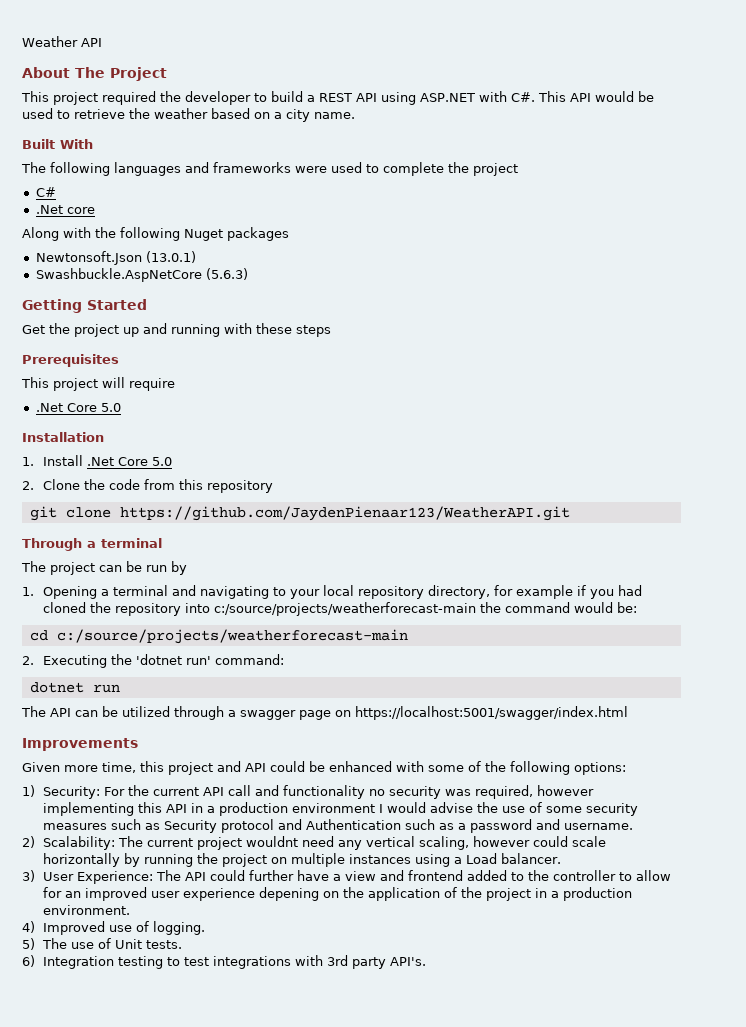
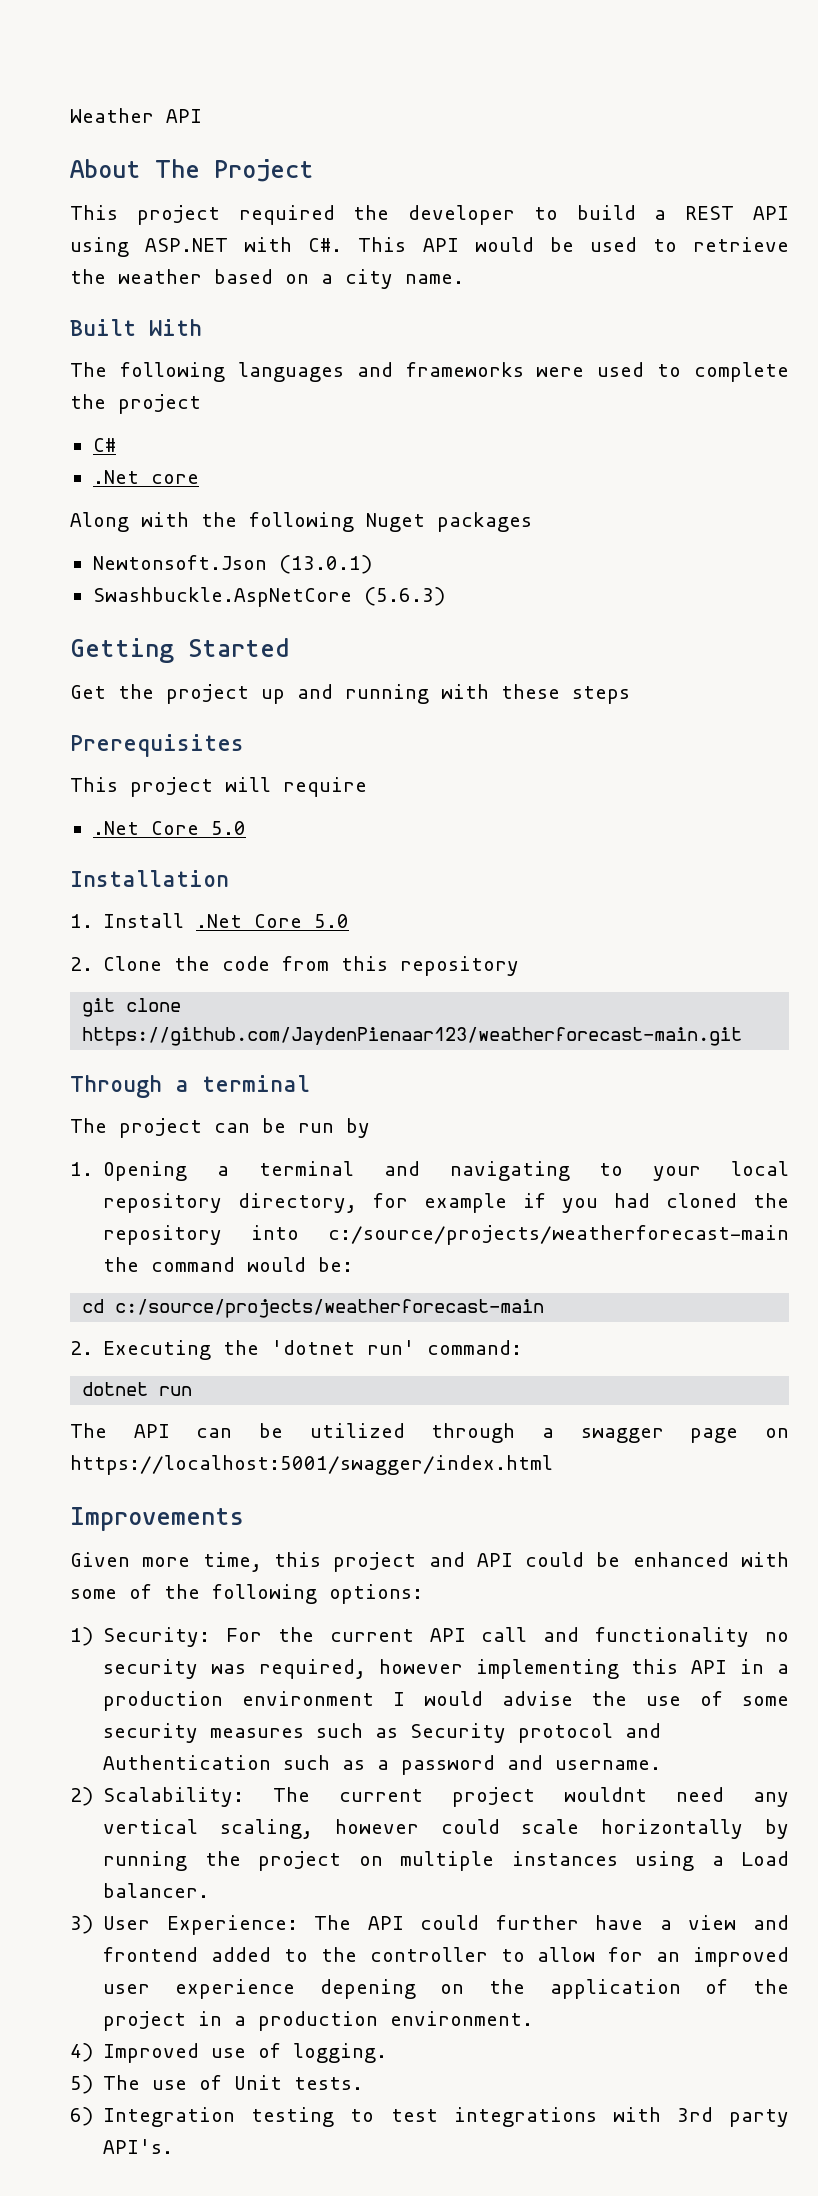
[119,506,570,521] https://github.com/JaydenPienaar123/WeatherAPI.git -> [82,1027,743,1046] https://github.com/JaydenPienaar123/weatherforecast-main.git

